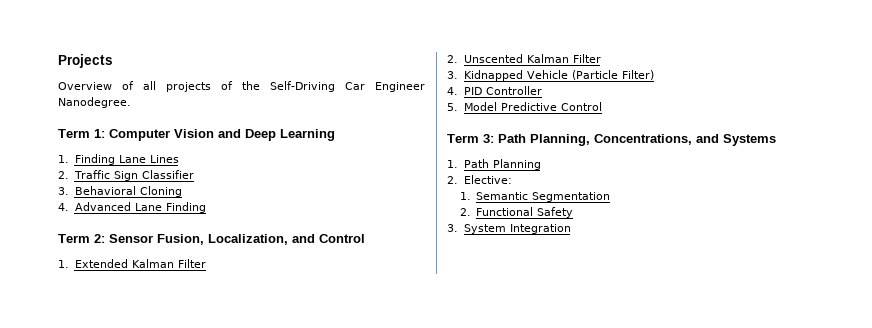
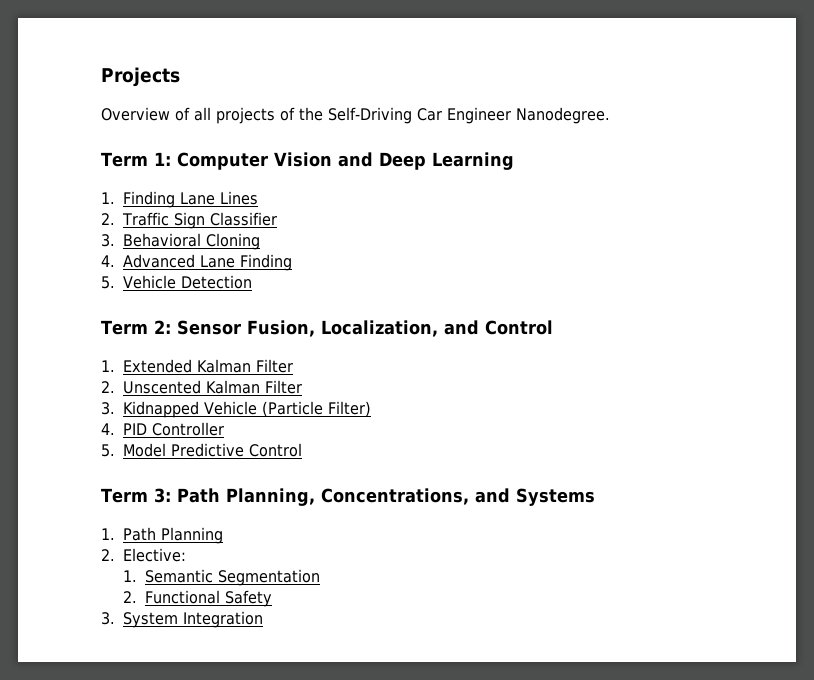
(206, 207) none -> [101,275,253,289] // 5. Vehicle Detection

